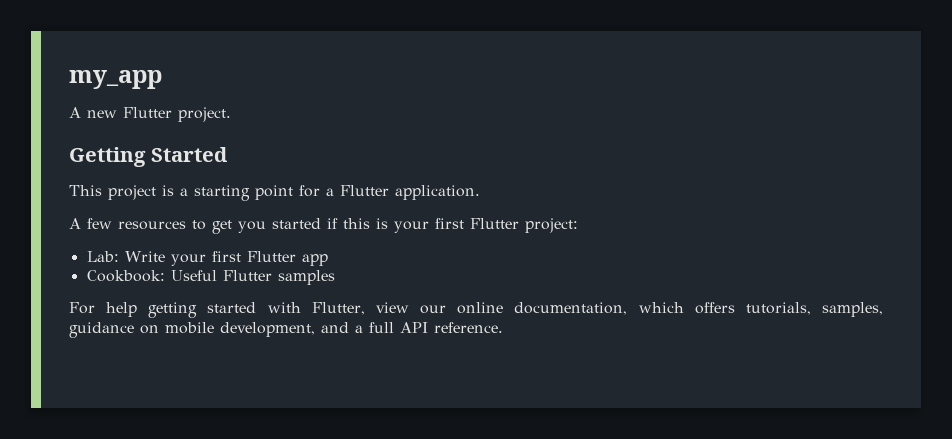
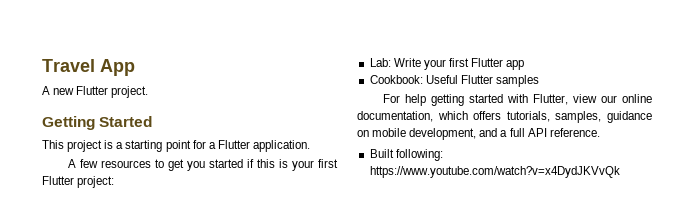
[69,70,162,89] my_app -> [42,59,135,76] Travel App
(503, 327) none -> [369,149,443,161] [369,166,620,178] // Built following: https://www.youtube.com/watch?v=x4DydJKVvQk

